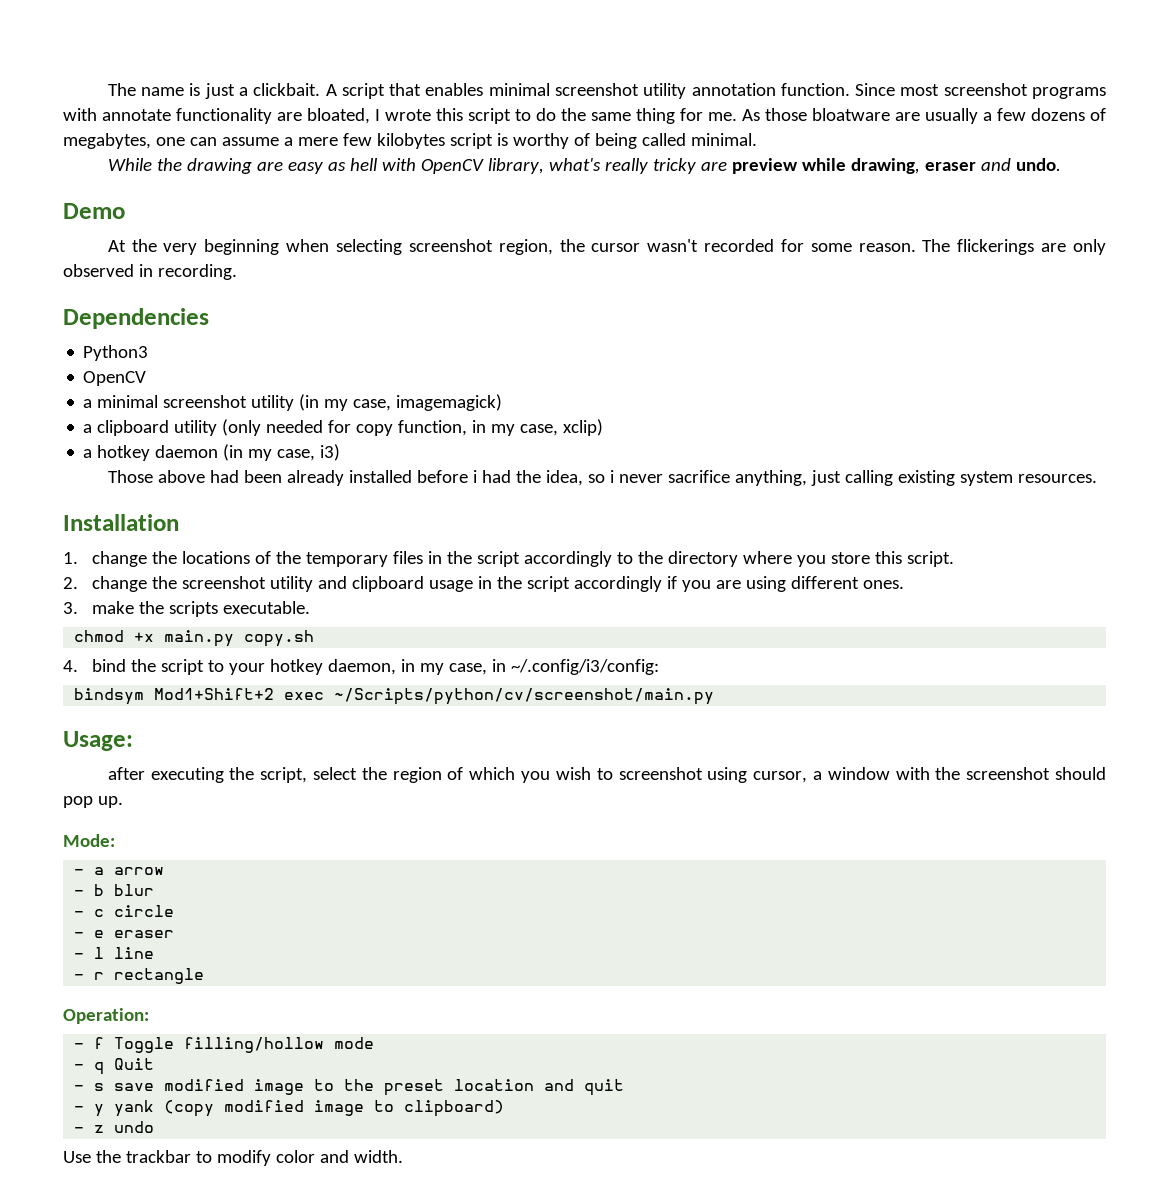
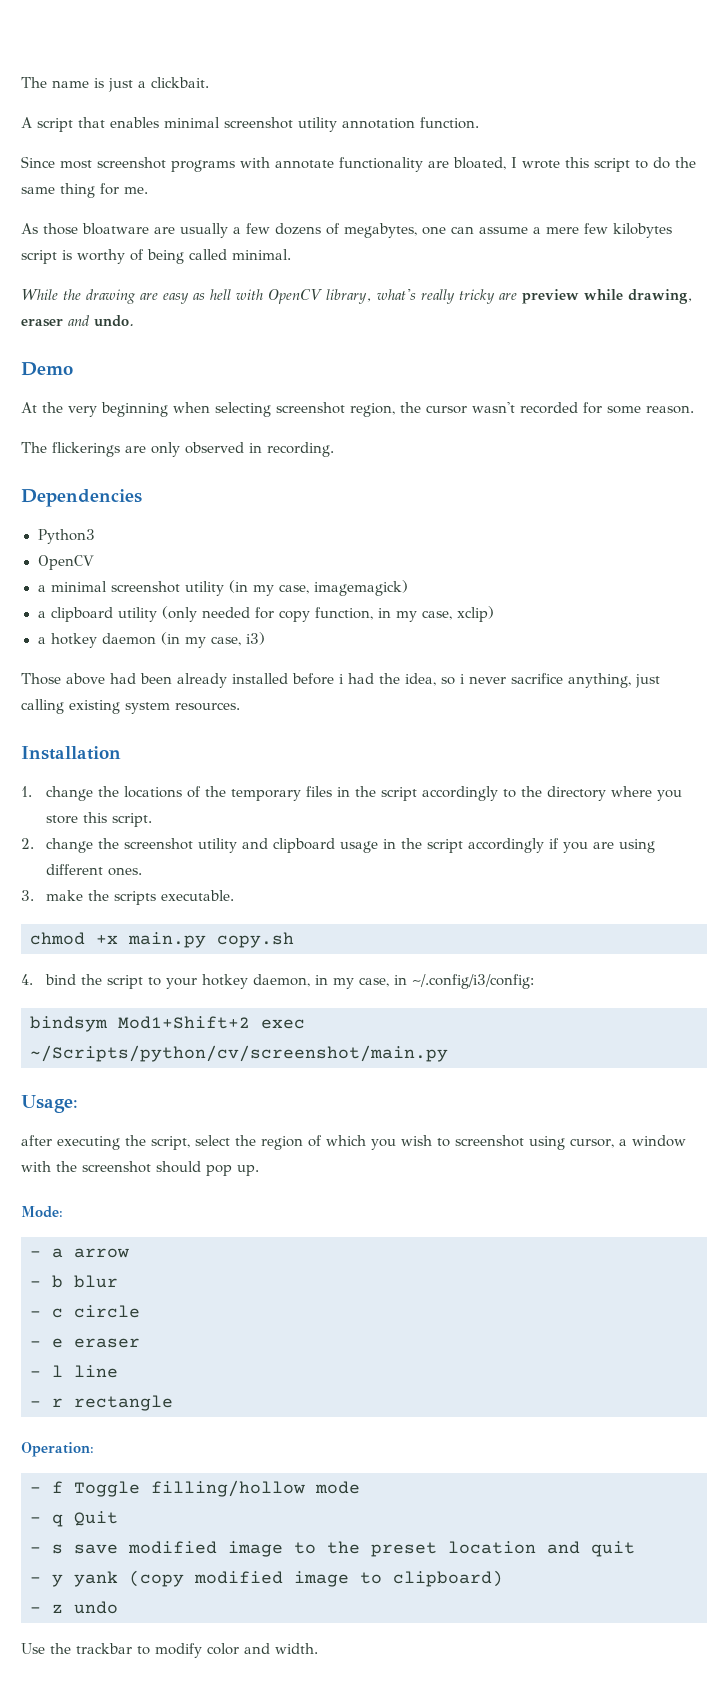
(321, 89) none -> (209, 82) //
(850, 89) none -> (479, 123) //
(737, 116) none -> (148, 190) //
(916, 247) none -> (694, 409) //

